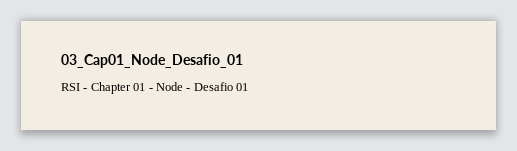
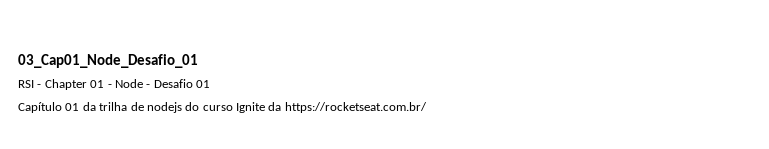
(248, 87) none -> [18,102,427,113] // Capítulo 01 da trilha de nodejs do curso Ignite da https://rocketseat.com.br/

